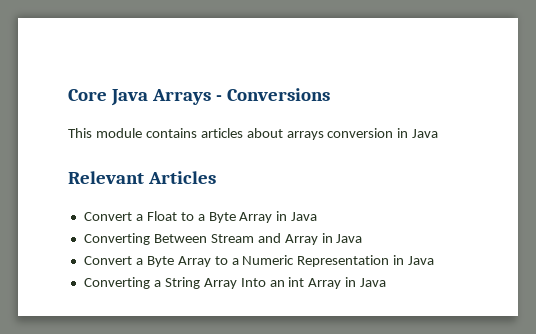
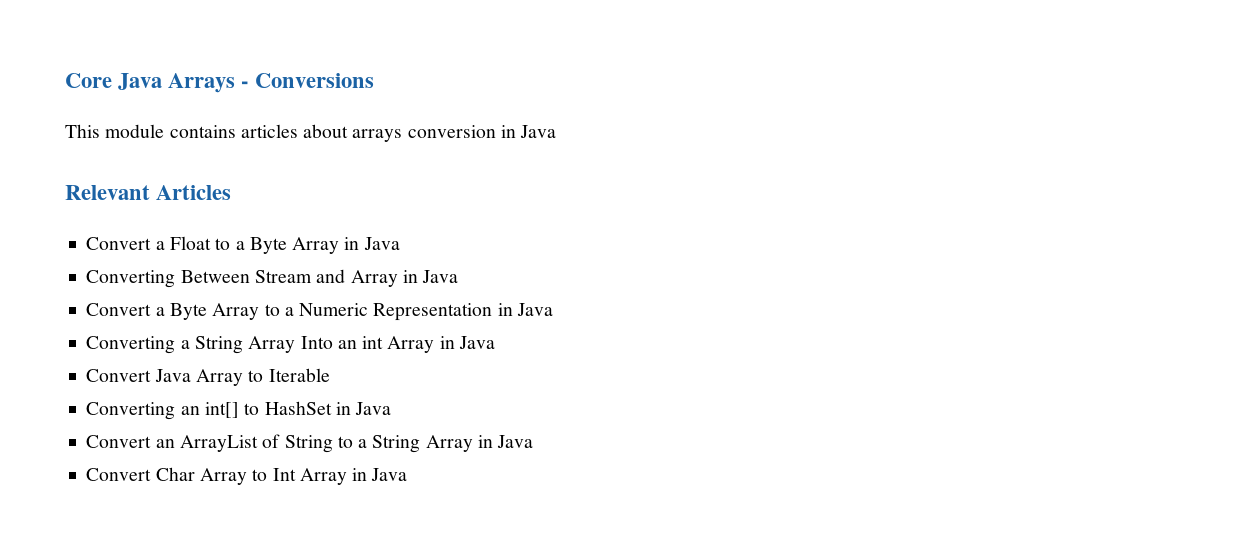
(387, 282) none -> [86,368,330,386] [86,401,392,420] [86,434,534,453] [86,467,408,485] // Convert Java Array to Iterable // Converting an int[] to HashSet in Java // Convert an ArrayList of String to a String Array in Java // Convert Char Array to Int Array in Java

